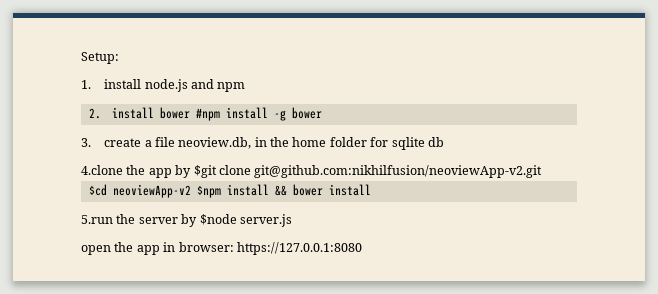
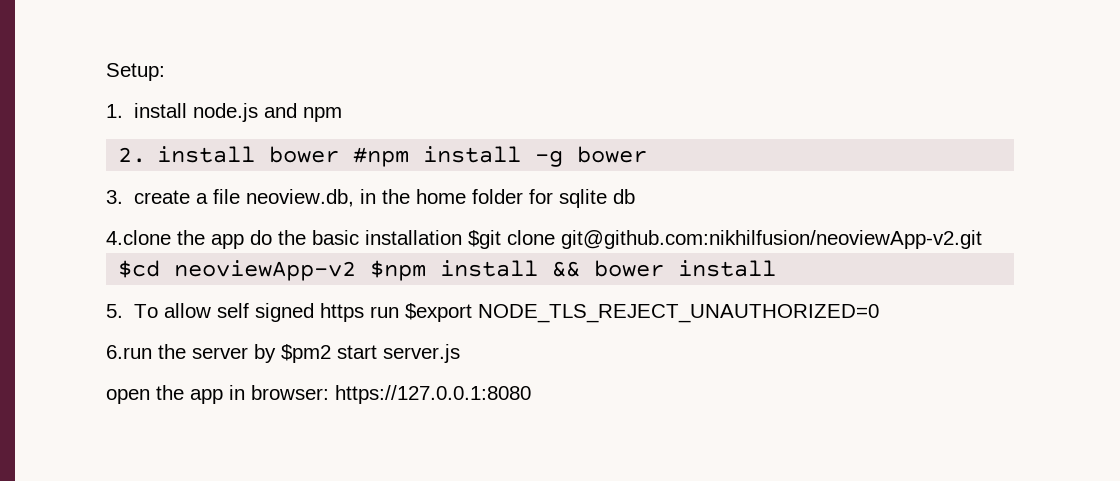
[175,165,192,178] by -> [250,230,462,245] do the basic installation
[81,215,113,224] 5.run -> [106,303,880,323] [106,345,152,359] 5. To allow self signed https run $export NODE_TLS_REJECT_UNAUTHORIZED=0 // 6.run
[199,214,237,225] $node -> [281,344,377,363] $pm2 start

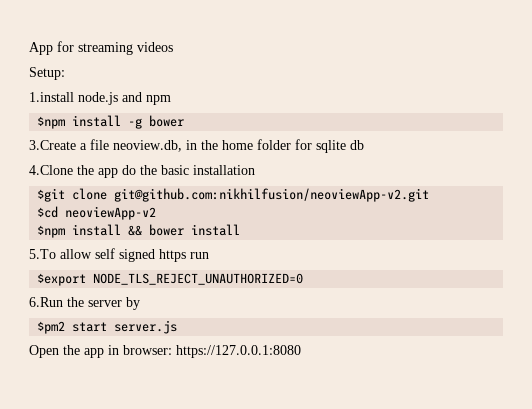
(106, 72) none -> [29,41,173,55] App for streaming videos //
[106,103,188,118] 1. install -> [29,92,74,102] 1.install
[118,146,409,167] 2. install bower #npm -> [37,116,66,129] $npm
[106,190,191,204] 3. create -> [29,140,76,150] 3.Create
[106,230,171,245] 4.clone -> [29,165,73,175] 4.Clone
(462, 237) none -> (255, 170) //
(357, 270) none -> (157, 213) //
[106,304,159,318] 5. To -> [29,249,56,259] 5.To
(400, 312) none -> (209, 255) //
[106,345,152,359] 6.run -> [29,297,63,307] 6.Run
(276, 353) none -> (140, 303) //
[106,389,150,404] open -> [29,345,59,358] Open

